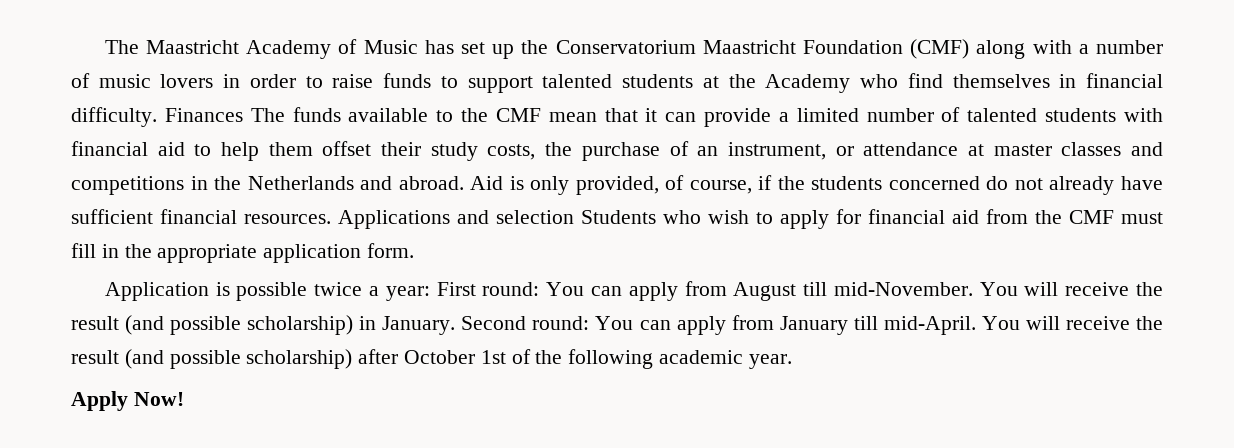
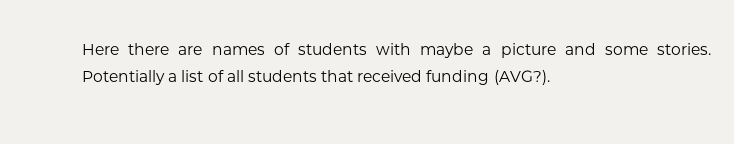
[104,39,1163,59] [71,73,1163,93] [71,107,1164,127] [71,141,1164,161] [71,175,1163,195] [71,209,1163,229] [71,243,415,263] [104,281,1164,301] [71,315,1163,335] [71,349,792,369] [71,391,184,411] The Maastricht Academy of Music has set up the Conservatorium Maastricht Foundation (CMF) along with a number of music lovers in order to raise funds to support talented students at the Academy who find themselves in financial difficulty. Finances The funds available to the CMF mean that it can provide a limited number of talented students with financial aid to help them offset their study costs, the purchase of an instrument, or attendance at master classes and competitions in the Netherlands and abroad. Aid is only provided, of course, if the students concerned do not already have sufficient financial resources. Applications and selection Students who wish to apply for financial aid from the CMF must fill in the appropriate application form. // Application is possible twice a year: First round: You can apply from August till mid-November. You will receive the result (and possible scholarship) in January. Second round: You can apply from January till mid-April. You will receive the result (and possible scholarship) after October 1st of the following academic year. // Apply Now! -> [82,43,711,58] [82,70,550,85] Here there are names of students with maybe a picture and some stories. Potentially a list of all students that received funding (AVG?).

